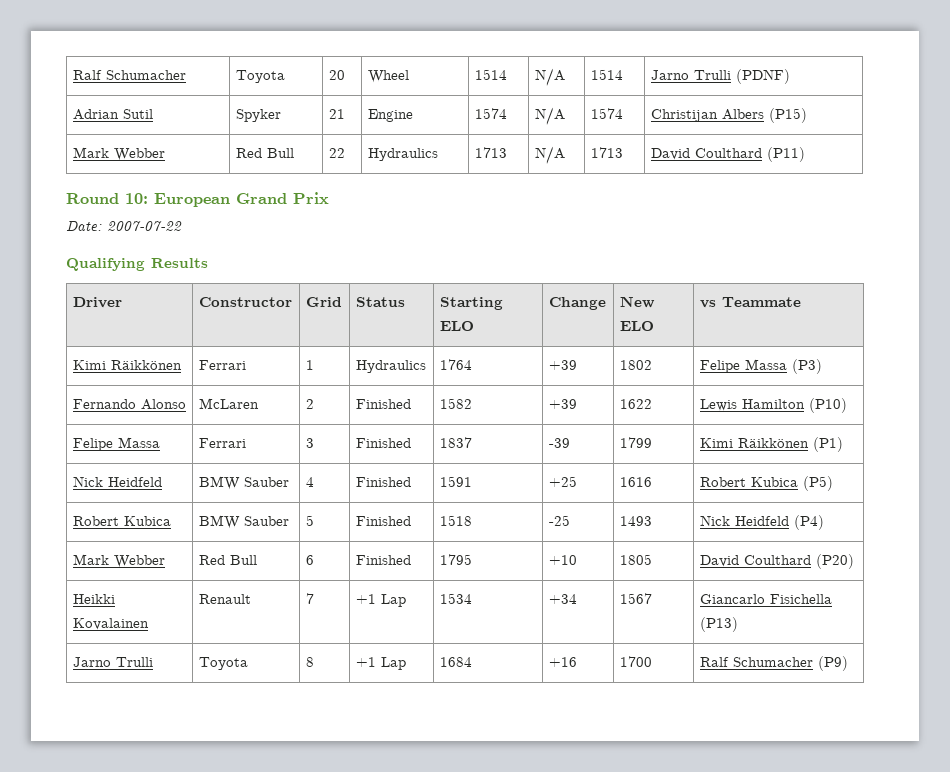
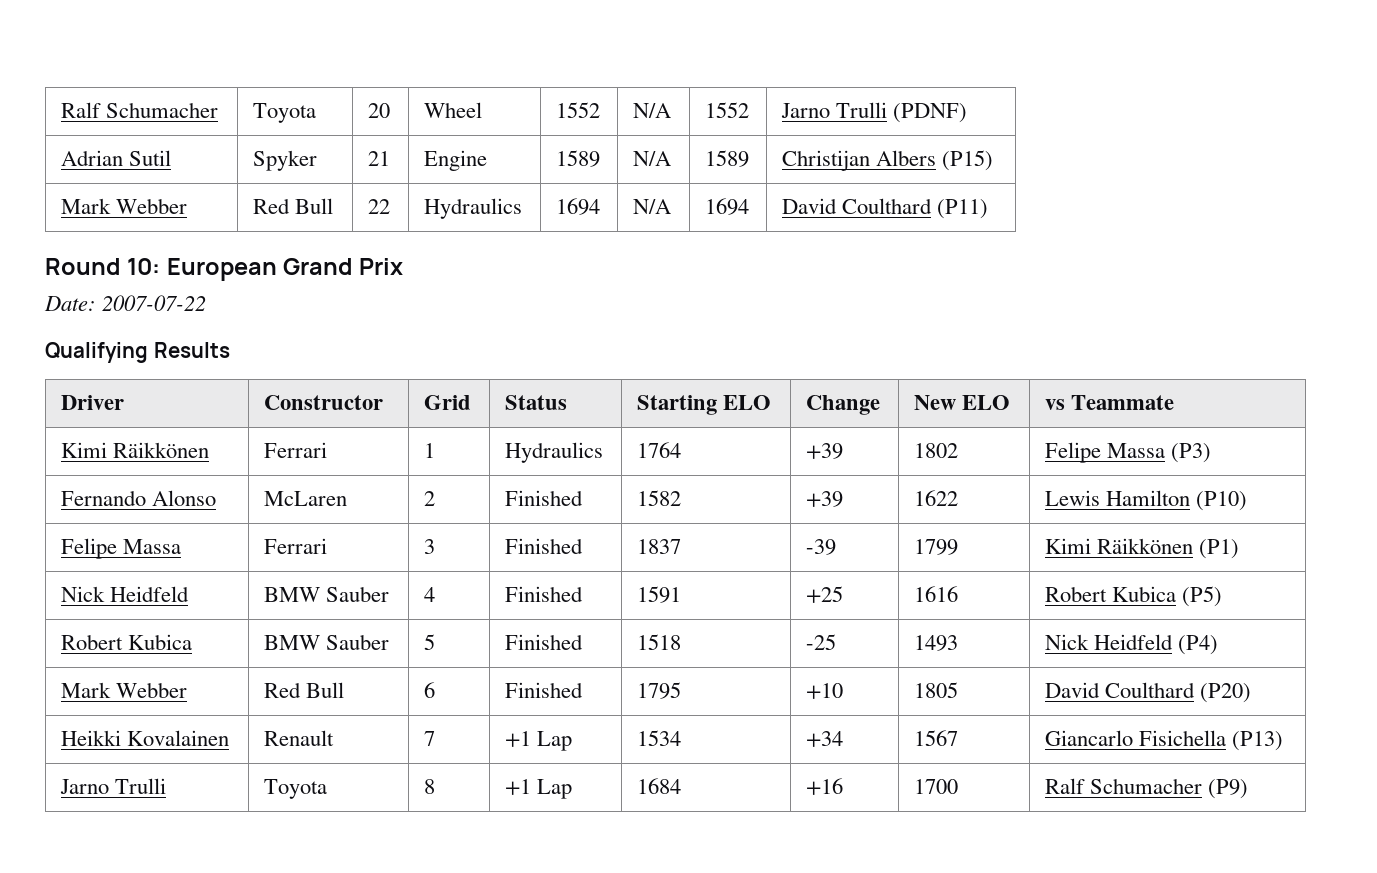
[474,69,507,80] [534,68,565,86] [590,69,623,80] 1514 | N/A | 1514 -> [556,102,601,118] [633,103,672,118] [705,102,750,118] 1552 | N/A | 1552
[474,108,507,119] [534,107,565,125] [590,108,623,119] 1574 | N/A | 1574 -> [556,150,601,167] [633,151,672,166] [705,150,750,167] 1589 | N/A | 1589
[474,147,507,158] [534,146,565,164] [590,147,623,158] 1713 | N/A | 1713 -> [556,198,601,215] [633,199,672,214] [705,198,750,215] 1694 | N/A | 1694

